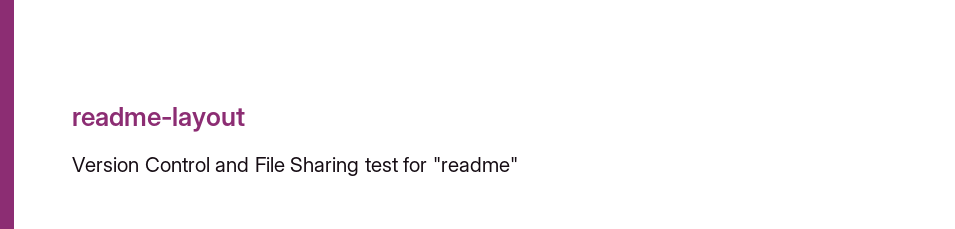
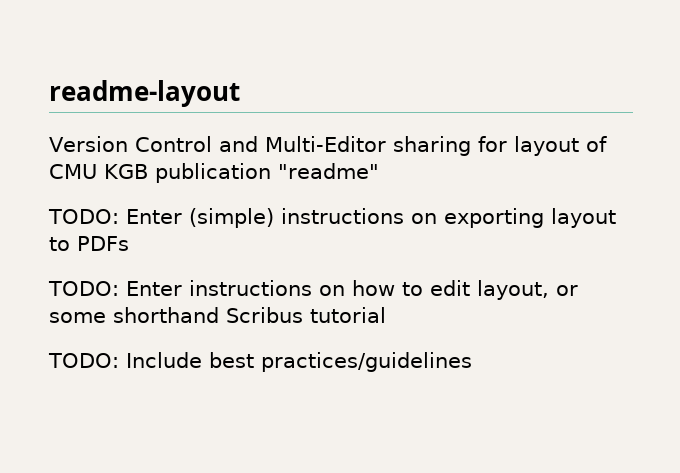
[254,157,518,176] File Sharing test for "readme" -> [264,136,607,156] [49,163,379,183] [48,208,616,228] [49,236,129,251] [48,280,578,300] [49,307,386,323] [48,352,472,372] Multi-Editor sharing for layout of CMU KGB publication "readme" // TODO: Enter (simple) instructions on exporting layout to PDFs // TODO: Enter instructions on how to edit layout, or some shorthand Scribus tutorial // TODO: Include best practices/guidelines

